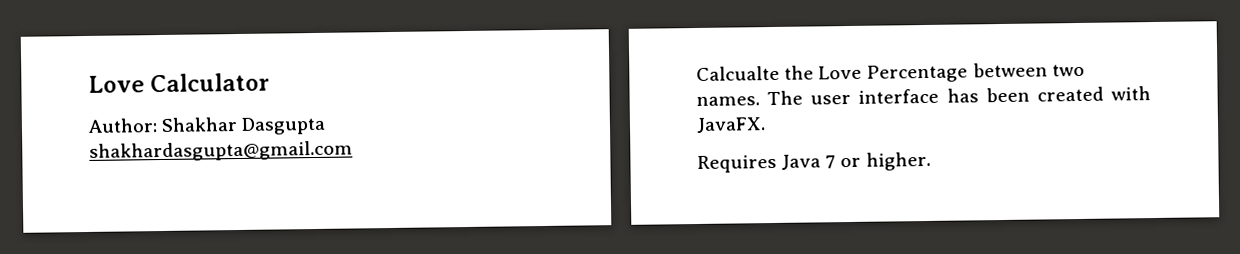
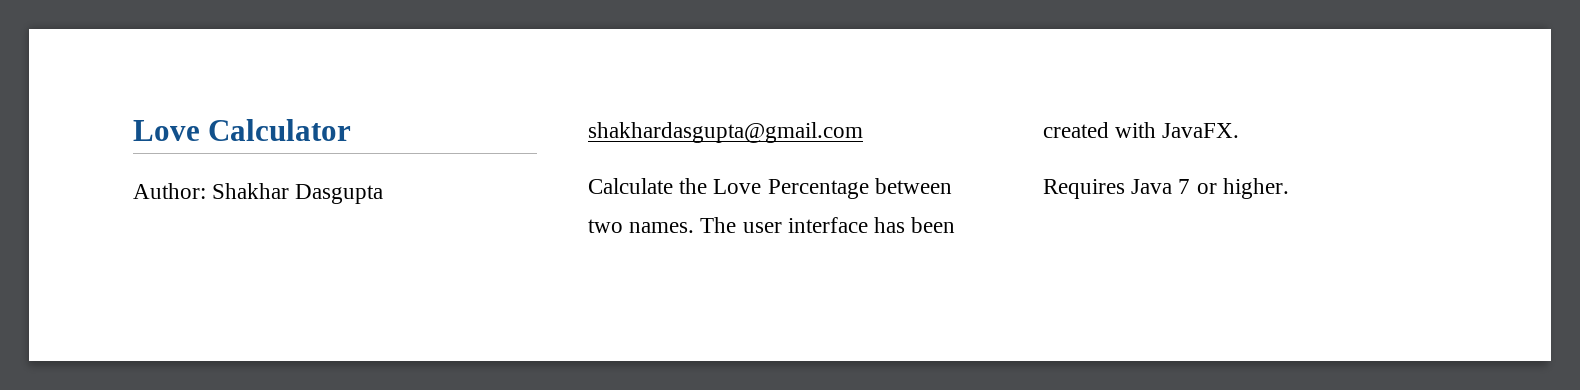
[696,65,780,81] Calcualte -> [588,178,673,194] Calculate

